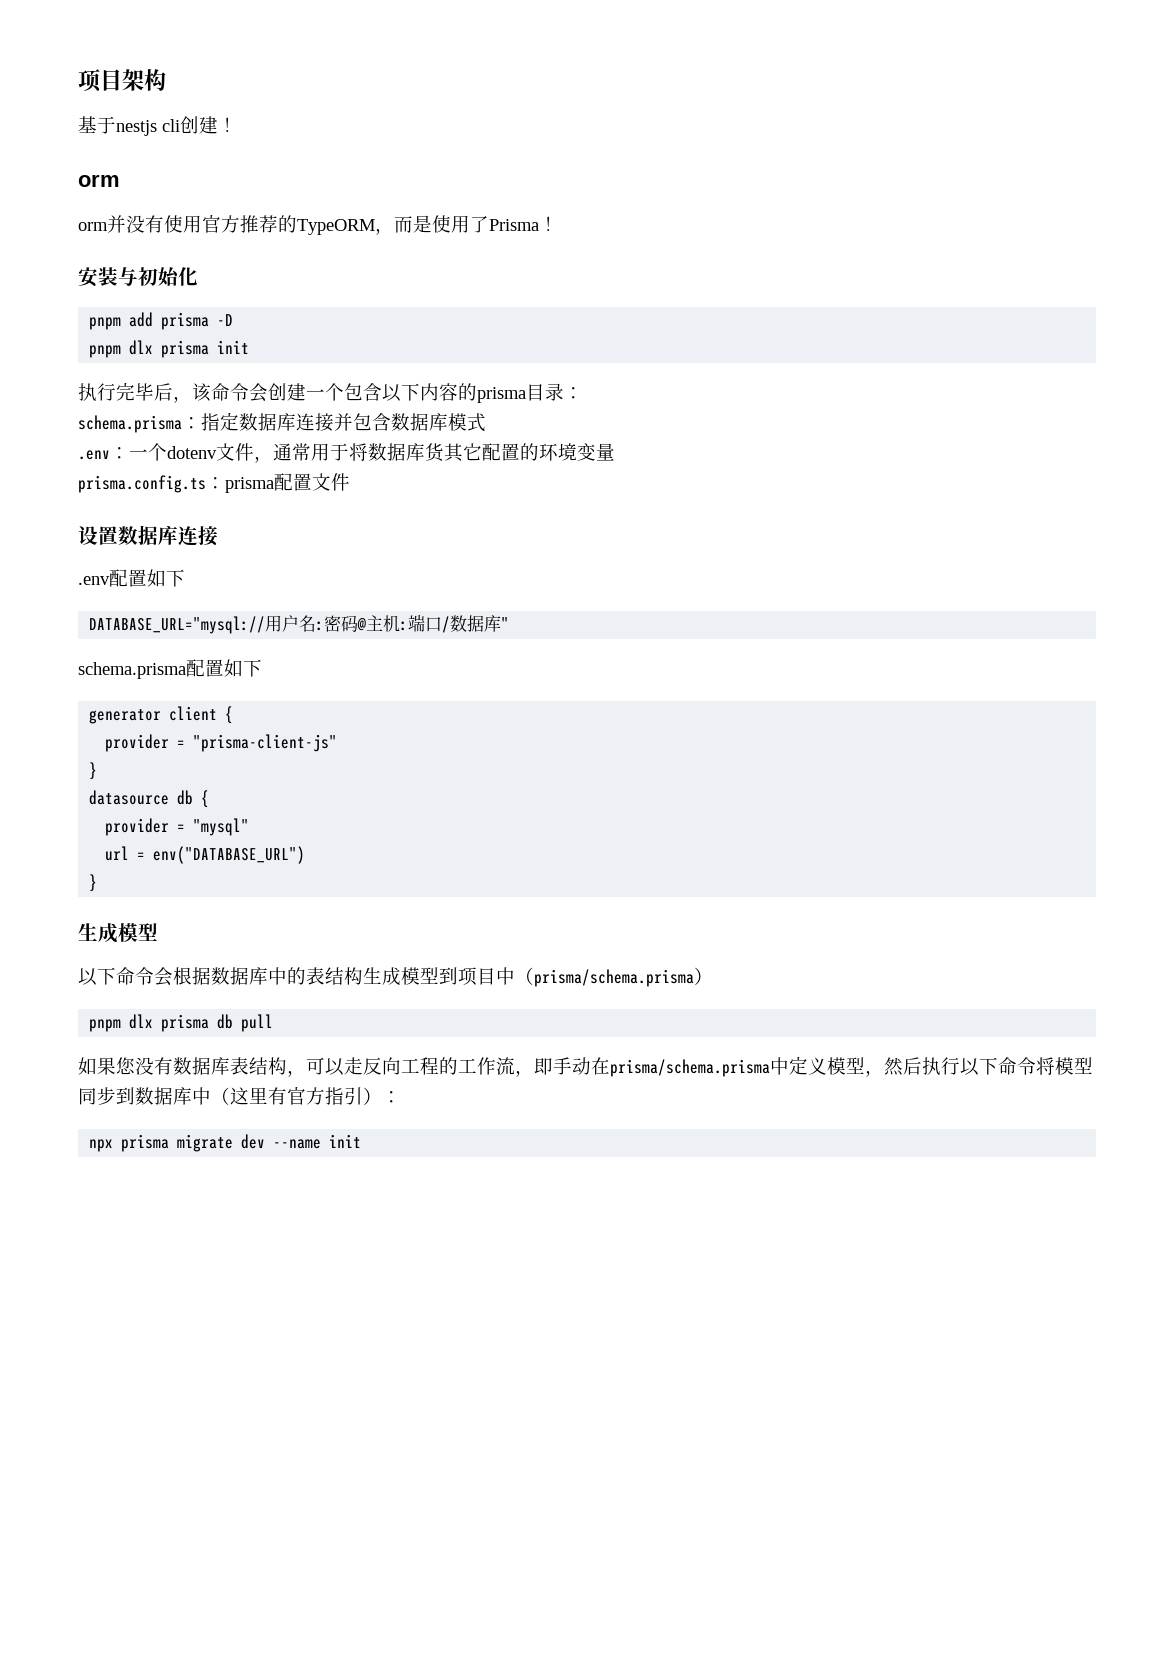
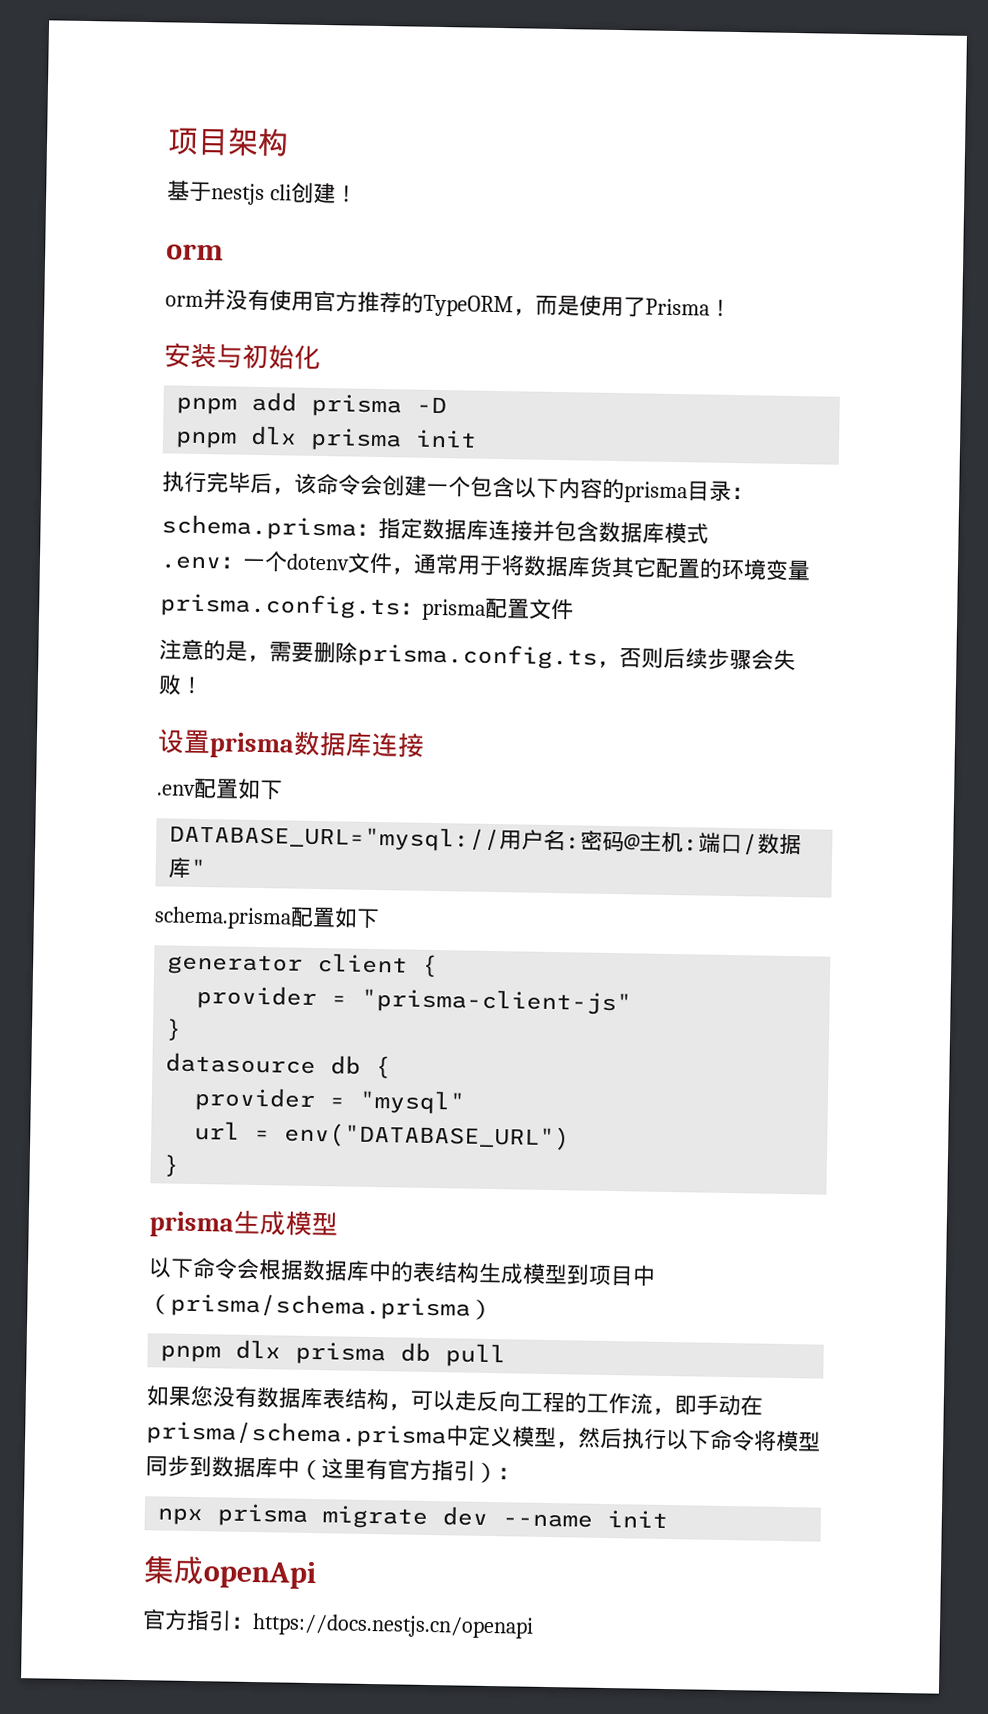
(350, 482) none -> [159,638,796,672] [158,674,204,696] // 注意的是，需要删除prisma.config.ts，否则后续步骤会失败！
(118, 535) none -> [209,732,295,759] prisma
(98, 883) none -> [149,1211,234,1238] prisma
(362, 1141) none -> [143,1555,317,1590] [142,1609,534,1639] // 集成openApi // 官方指引：https://docs.nestjs.cn/openapi

